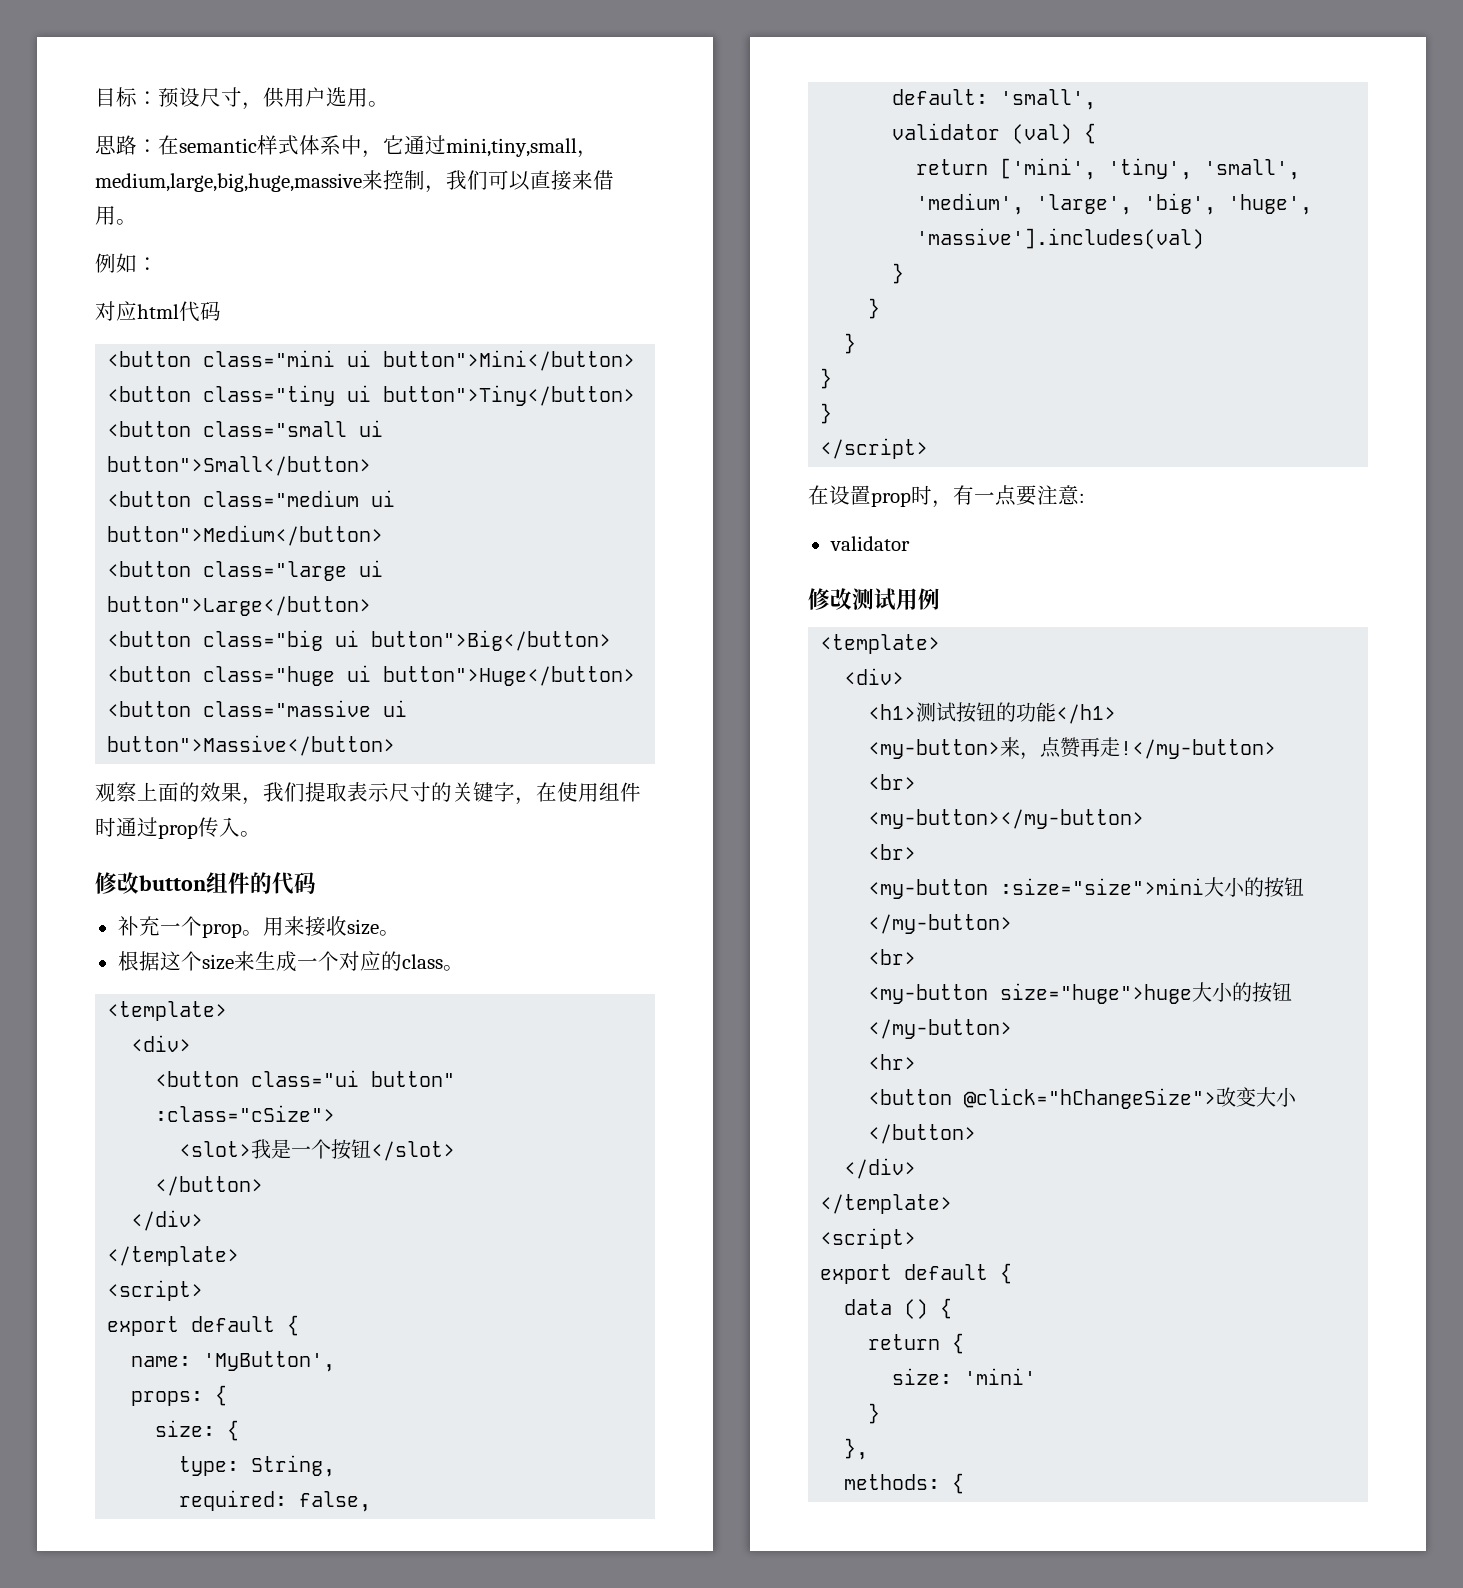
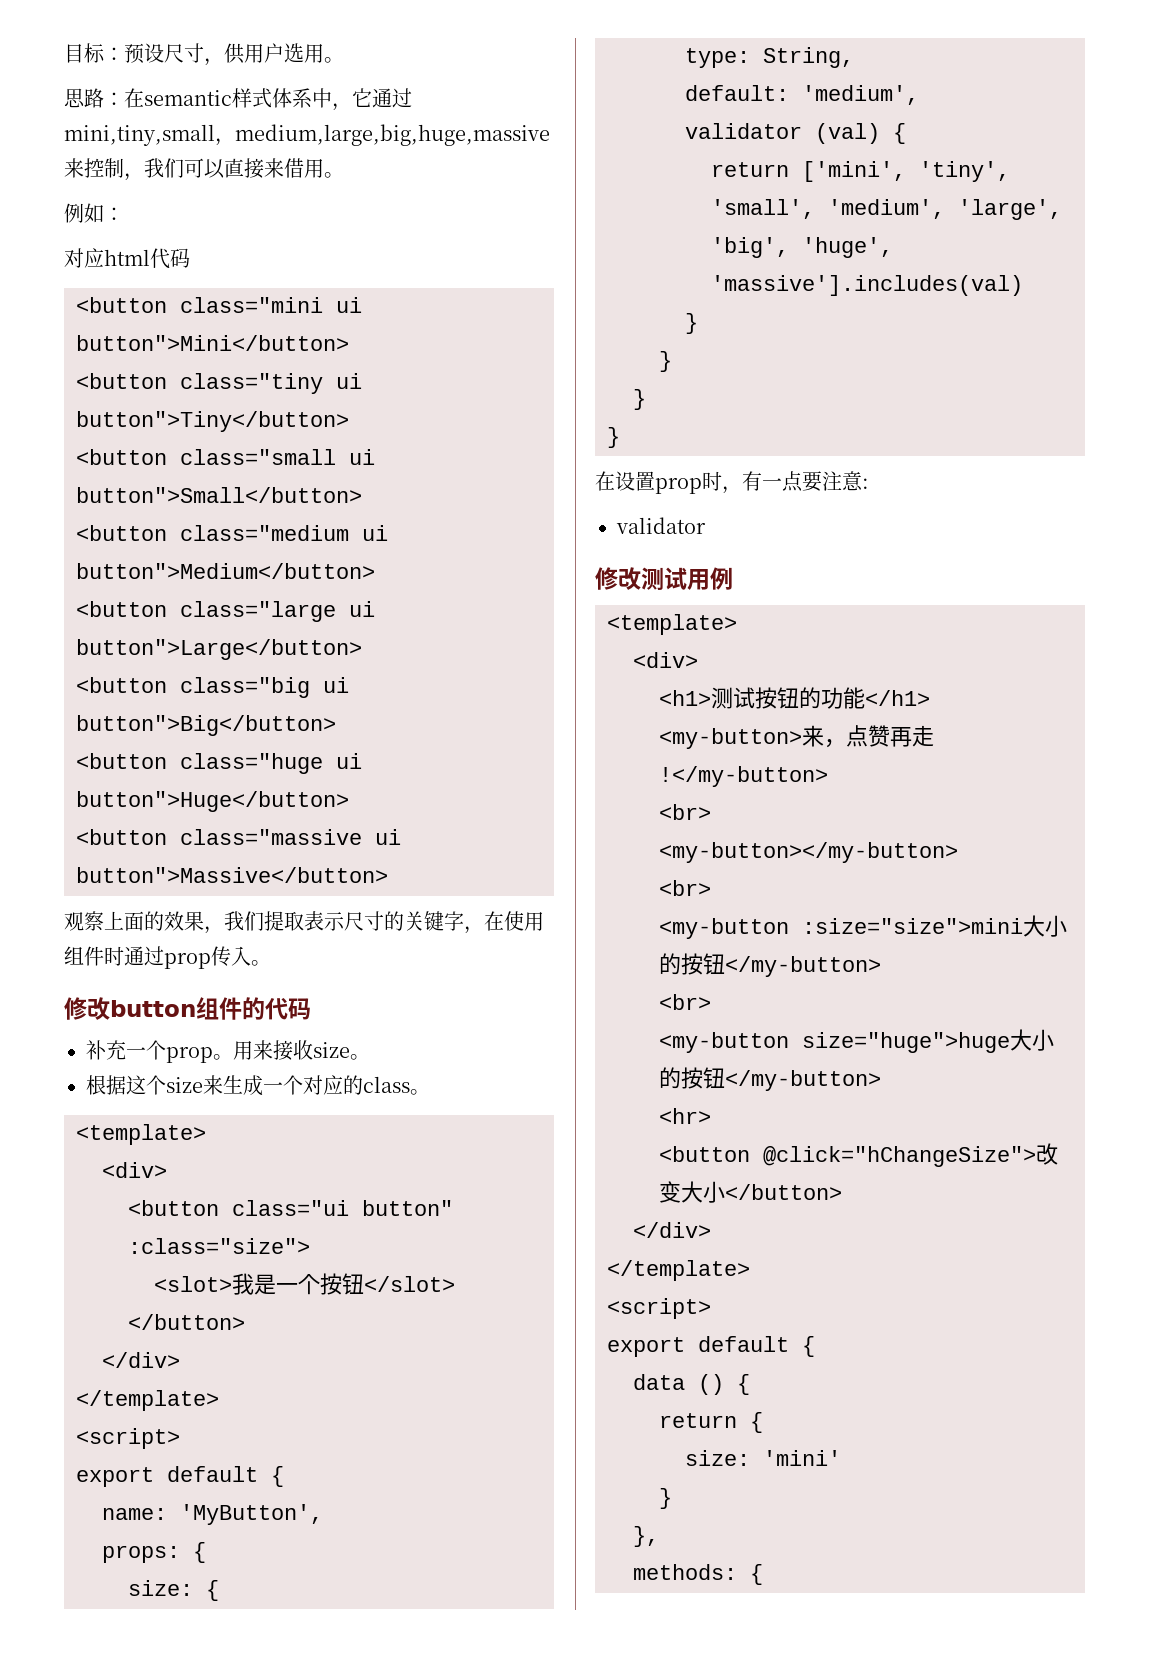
[155,1105,336,1122] :class="cSize"> -> [128,1238,310,1254] :class="size">
[179,1490,372,1512] // required: false, -> (854, 57) none
[1000,89,1097,110] 'small', -> [802,85,919,105] 'medium',
[820,403,833,424] [820,438,929,459] // } // </script> -> (620, 437) none

